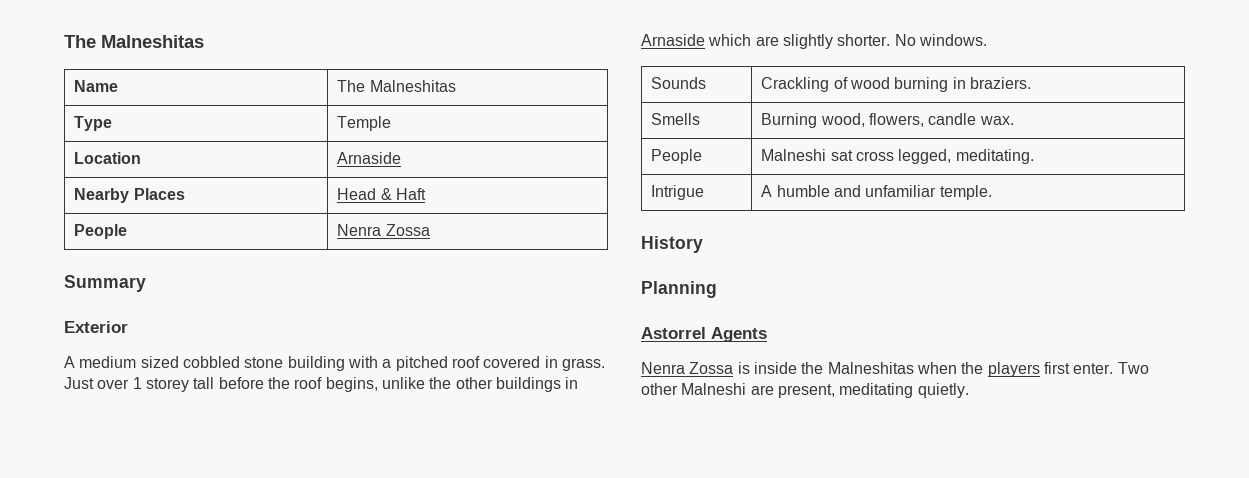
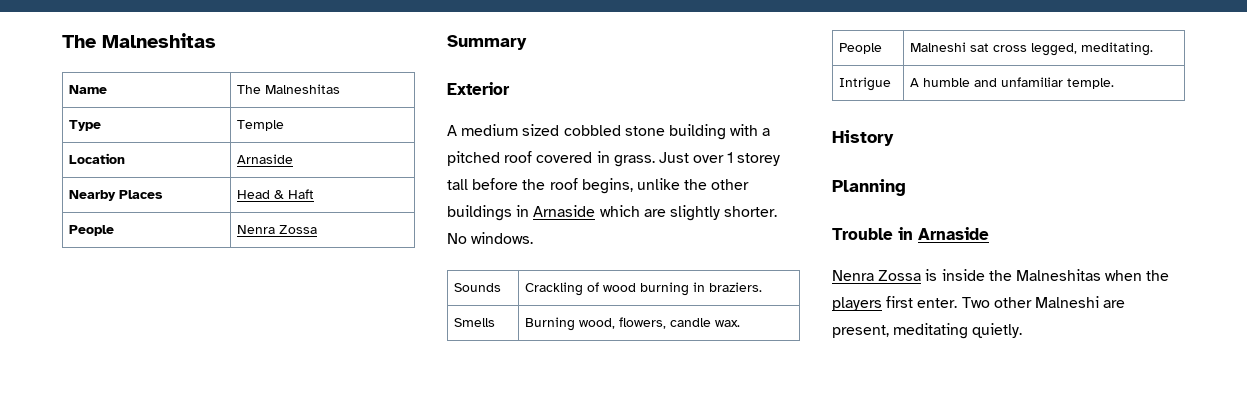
[641,327,767,342] Astorrel Agents -> [832,227,989,240] Trouble in Arnaside

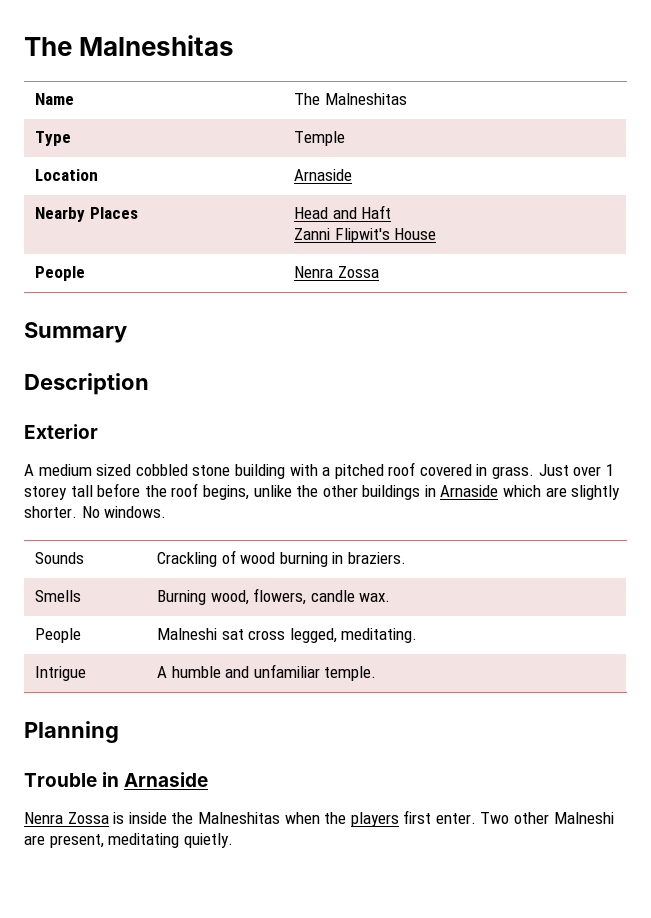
[273,190,284,199] & -> [332,207,357,219] and
(314, 194) none -> [294,228,437,243] // Zanni Flipwit's House
(527, 42) none -> [24,373,149,395] // Description
[832,130,894,146] // History -> (377, 673) none

